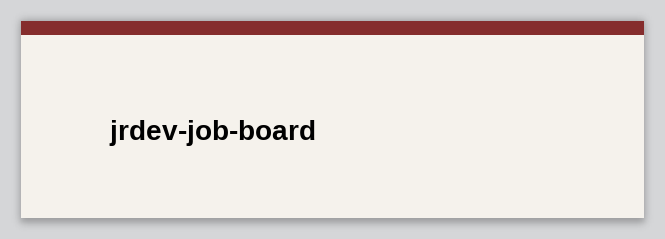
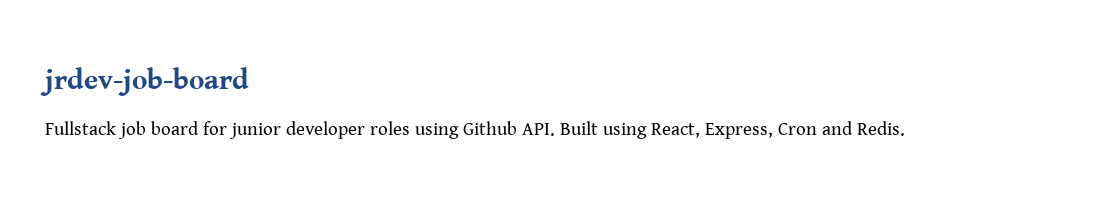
(316, 133) none -> [45,121,905,139] // Fullstack job board for junior developer roles using Github API. Built using React, Express, Cron and Redis.

